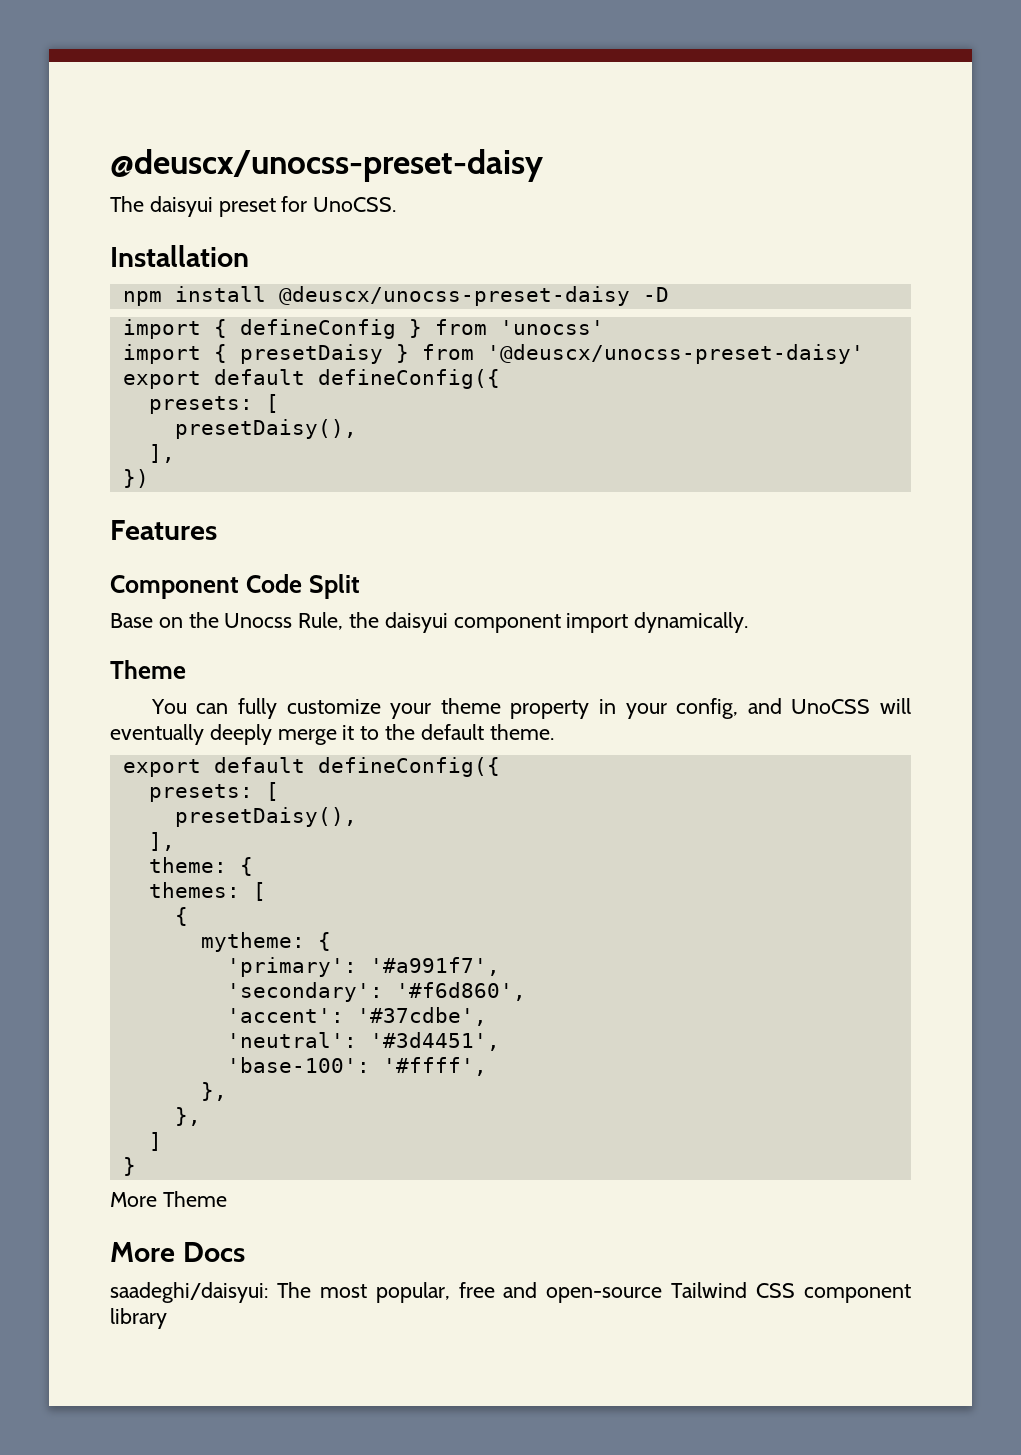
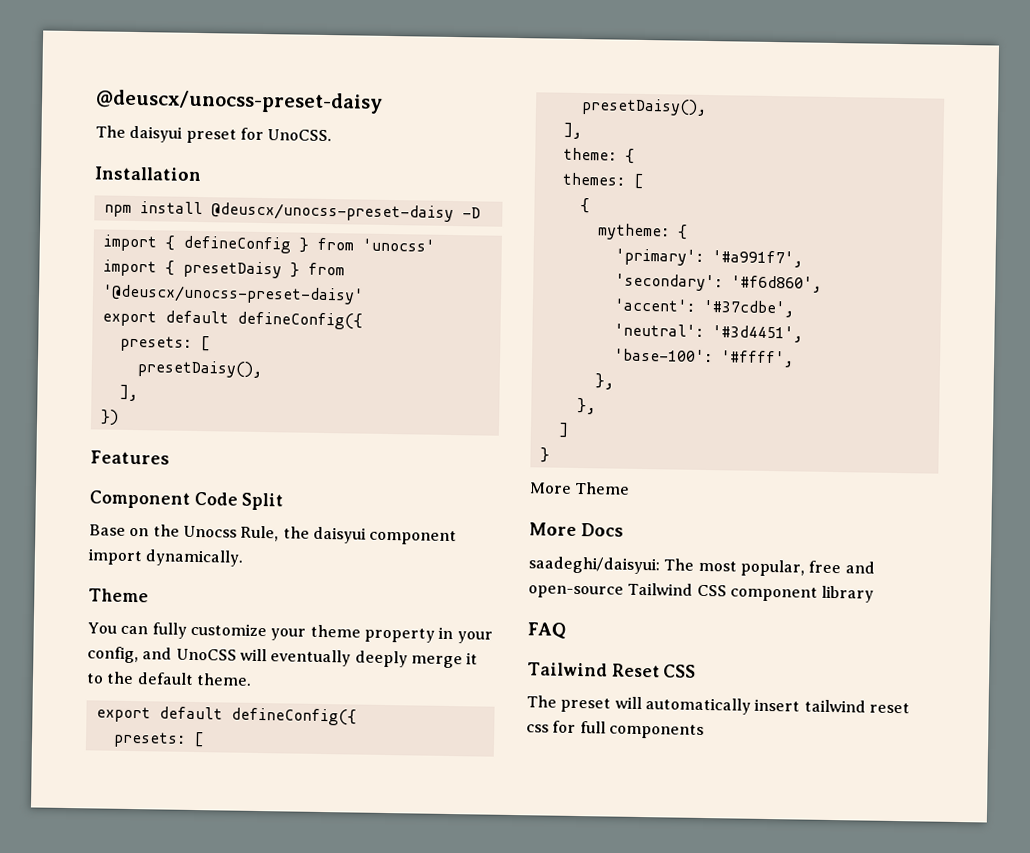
(167, 1318) none -> [527,622,566,639] [527,662,697,678] [526,695,910,715] [526,720,704,739] // FAQ // Tailwind Reset CSS // The preset will automatically insert tailwind reset css for full components

